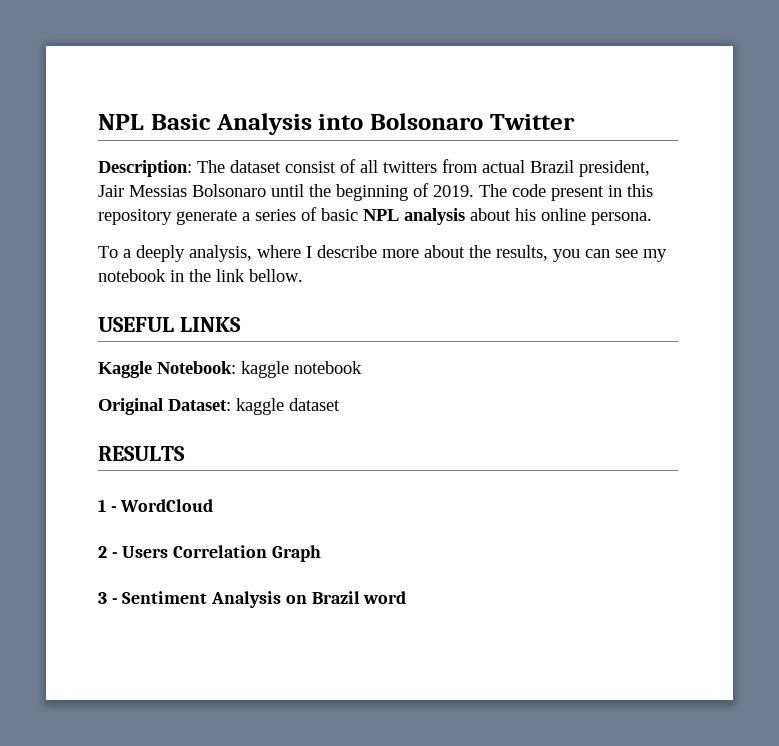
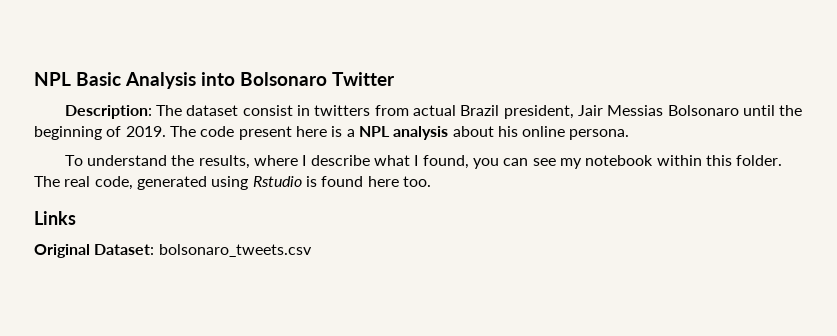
[340,159,378,173] of all -> [297,105,311,116] in
[608,184,653,197] [98,207,358,225] in this repository generate a series of basic -> [295,126,355,137] here is a
[123,245,548,262] a deeply analysis, where I describe more about the results, -> [87,155,469,169] understand the results, where I describe what I found,
[170,269,303,282] [98,317,241,332] [98,361,362,378] [98,398,340,415] [98,446,185,461] [98,499,214,512] [98,545,321,562] [98,591,407,608] in the link bellow. // USEFUL LINKS // Kaggle Notebook: kaggle notebook // Original Dataset: kaggle dataset // RESULTS // 1 - WordCloud // 2 - Users Correlation Graph // 3 - Sentiment Analysis on Brazil word -> [656,155,783,166] [34,176,431,190] [34,211,76,225] [34,244,312,258] within this folder. The real code, generated using Rstudio is found here too. // Links // Original Dataset: bolsonaro_tweets.csv

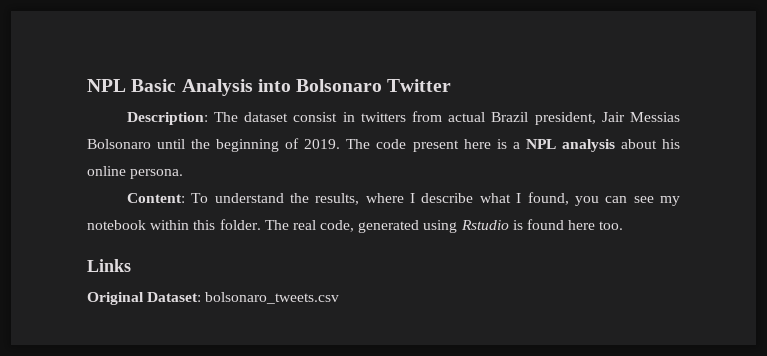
(630, 134) none -> [126,193,185,203] Content:

